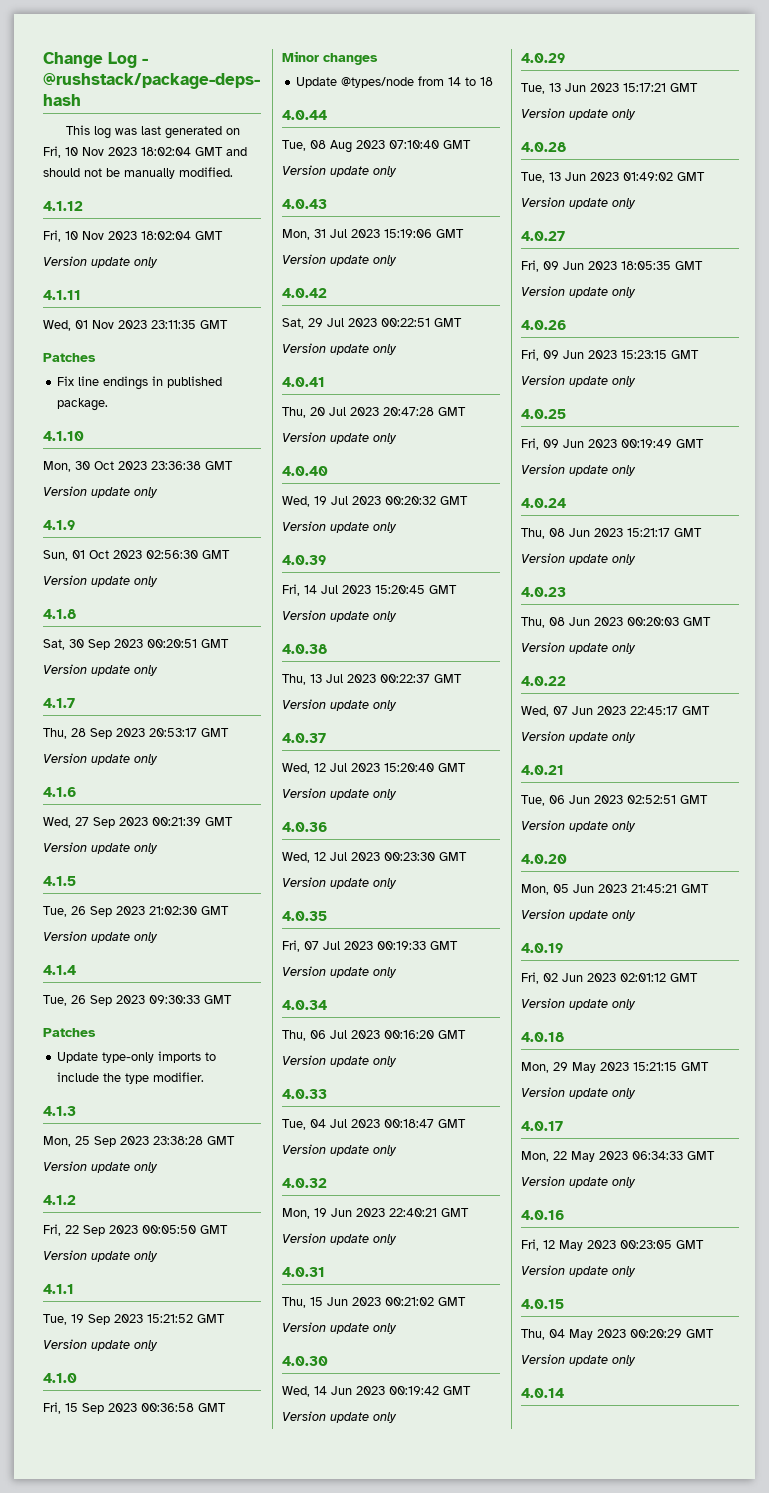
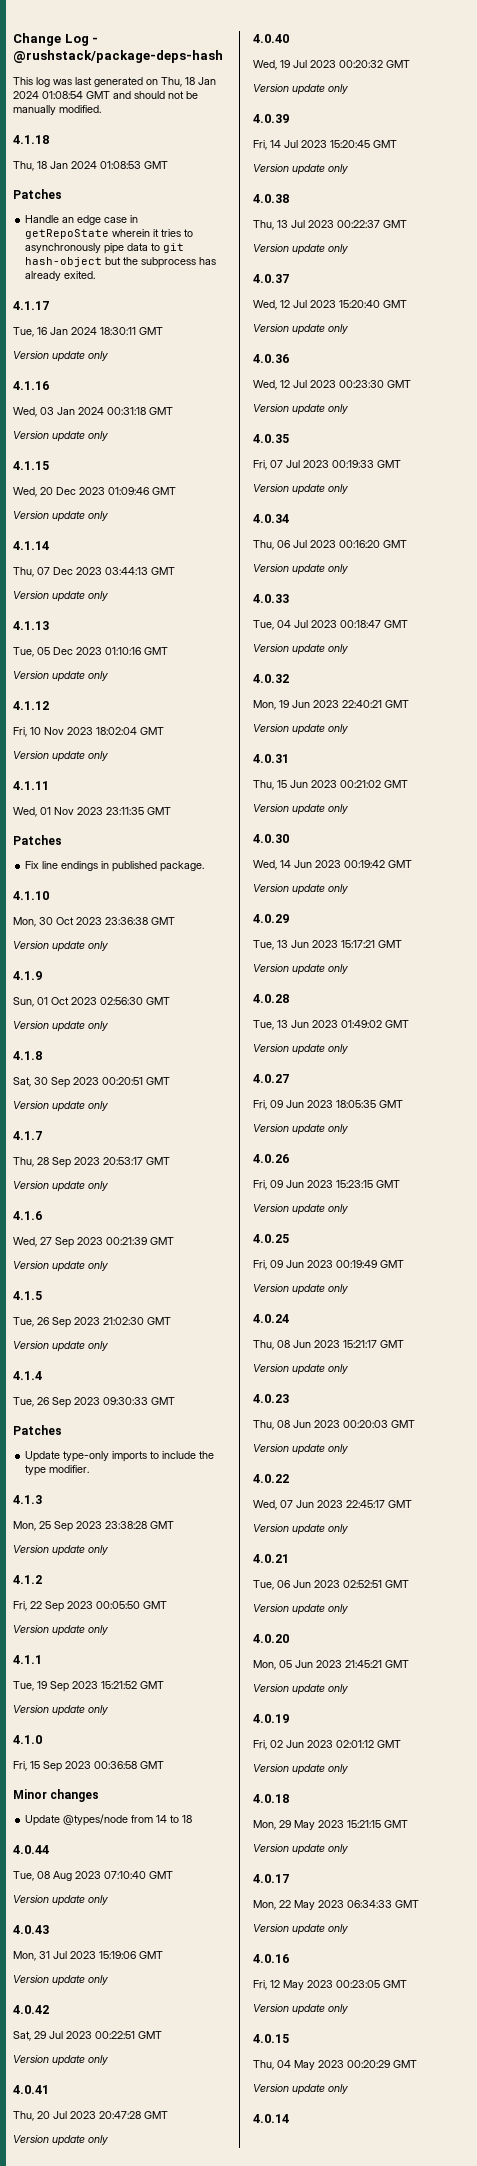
[43,146,191,158] Fri, 10 Nov 2023 18:02:04 -> [161,77,216,87] [13,91,83,99] Thu, 18 Jan 2024 01:08:54
(233, 172) none -> [13,135,49,144] [13,161,168,171] [13,189,62,199] [25,215,139,225] [25,229,194,239] [25,243,185,254] [25,257,217,268] [25,271,96,281] [13,301,49,310] [13,327,163,337] [13,351,108,362] [13,381,49,390] [13,407,173,417] [13,431,108,442] [13,461,49,470] [13,487,176,497] [13,511,108,522] [13,541,49,550] [13,567,175,577] [13,591,108,602] [13,621,49,630] [13,647,168,657] [13,671,108,682] // 4.1.18 // Thu, 18 Jan 2024 01:08:53 GMT // Patches // Handle an edge case in getRepoState wherein it tries to asynchronously pipe data to git hash-object but the subprocess has already exited. // 4.1.17 // Tue, 16 Jan 2024 18:30:11 GMT // Version update only // 4.1.16 // Wed, 03 Jan 2024 00:31:18 GMT // Version update only // 4.1.15 // Wed, 20 Dec 2023 01:09:46 GMT // Version update only // 4.1.14 // Thu, 07 Dec 2023 03:44:13 GMT // Version update only // 4.1.13 // Tue, 05 Dec 2023 01:10:16 GMT // Version update only

